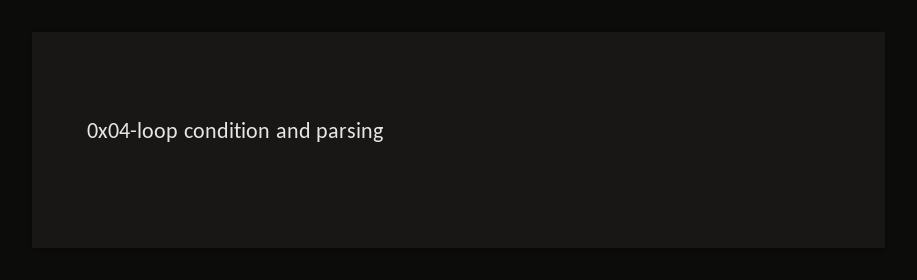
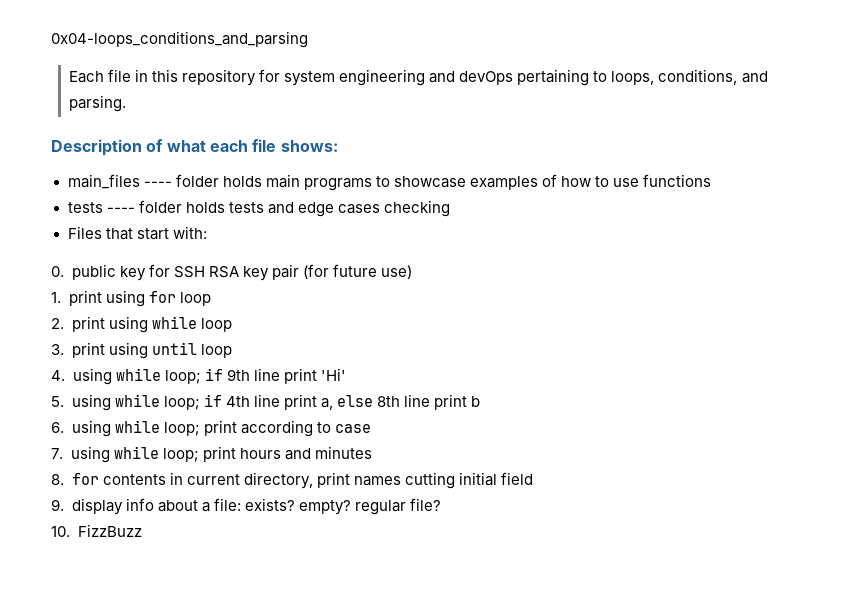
[87,122,384,142] 0x04-loop condition and parsing -> [51,31,308,48] [68,69,768,86] [68,95,126,112] [51,139,338,156] [67,174,712,191] [67,200,450,217] [67,226,207,240] [51,264,412,281] [51,290,211,307] [51,316,232,333] [51,342,232,359] [51,368,346,385] [51,394,481,411] [51,420,371,437] [51,446,372,463] [51,472,533,489] [51,498,441,515] [51,524,142,537] 0x04-loops_conditions_and_parsing // Each file in this repository for system engineering and devOps pertaining to loops, conditions, and parsing. // Description of what each file shows: // main_files ---- folder holds main programs to showcase examples of how to use functions // tests ---- folder holds tests and edge cases checking // Files that start with: // 0. public key for SSH RSA key pair (for future use) // 1. print using for loop // 2. print using while loop // 3. print using until loop // 4. using while loop; if 9th line print 'Hi' // 5. using while loop; if 4th line print a, else 8th line print b // 6. using while loop; print according to case // 7. using while loop; print hours and minutes // 8. for contents in current directory, print names cutting initial field // 9. display info about a file: exists? empty? regular file? // 10. FizzBuzz

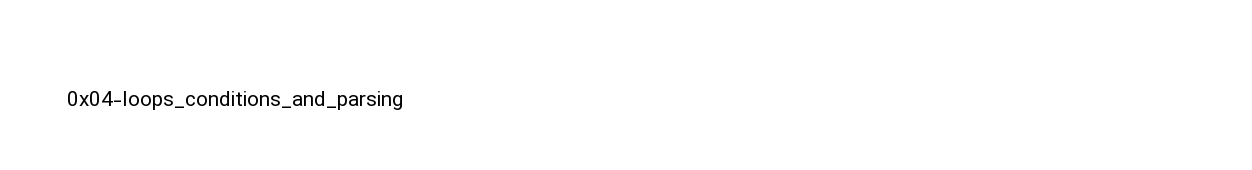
[68,69,768,86] [68,95,126,112] [51,139,338,156] [67,174,712,191] [67,200,450,217] [67,226,207,240] [51,264,412,281] [51,290,211,307] [51,316,232,333] [51,342,232,359] [51,368,346,385] [51,394,481,411] [51,420,371,437] [51,446,372,463] [51,472,533,489] [51,498,441,515] [51,524,142,537] // Each file in this repository for system engineering and devOps pertaining to loops, conditions, and parsing. // Description of what each file shows: // main_files ---- folder holds main programs to showcase examples of how to use functions // tests ---- folder holds tests and edge cases checking // Files that start with: // 0. public key for SSH RSA key pair (for future use) // 1. print using for loop // 2. print using while loop // 3. print using until loop // 4. using while loop; if 9th line print 'Hi' // 5. using while loop; if 4th line print a, else 8th line print b // 6. using while loop; print according to case // 7. using while loop; print hours and minutes // 8. for contents in current directory, print names cutting initial field // 9. display info about a file: exists? empty? regular file? // 10. FizzBuzz -> (403, 100) none

